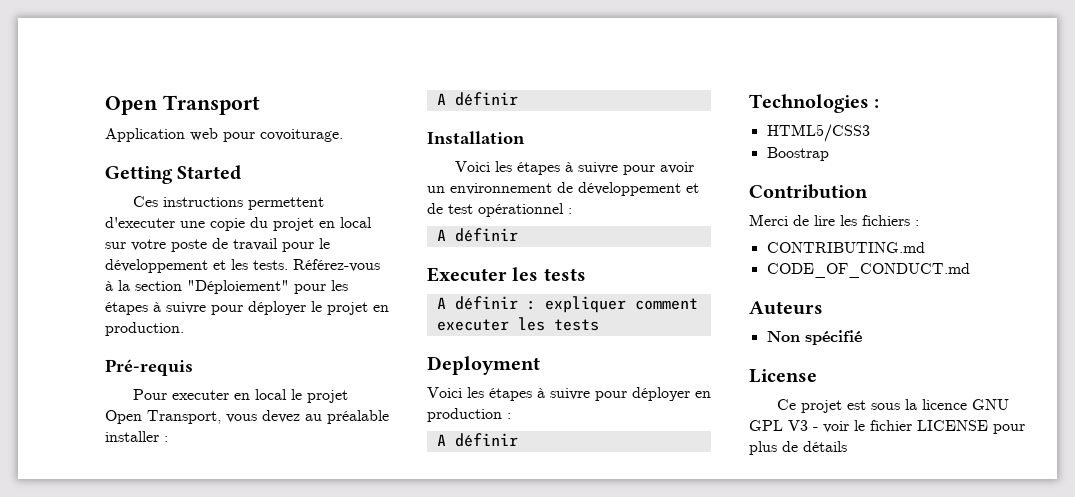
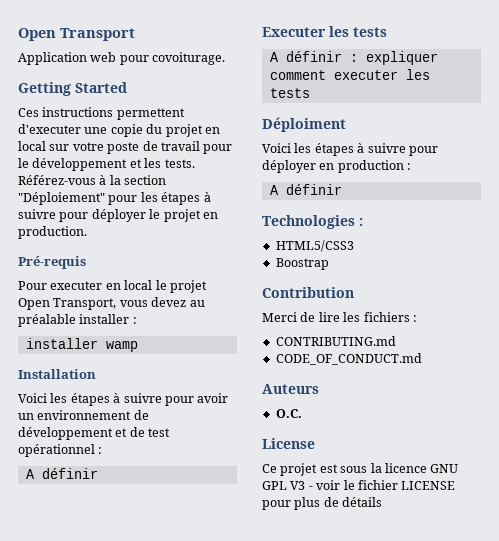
[436,92,518,106] A définir -> [25,338,138,352] installer wamp
[427,356,540,375] Deployment -> [262,117,346,132] Déploiment
[766,330,862,345] Non spécifié -> [275,409,302,418] O.C.

